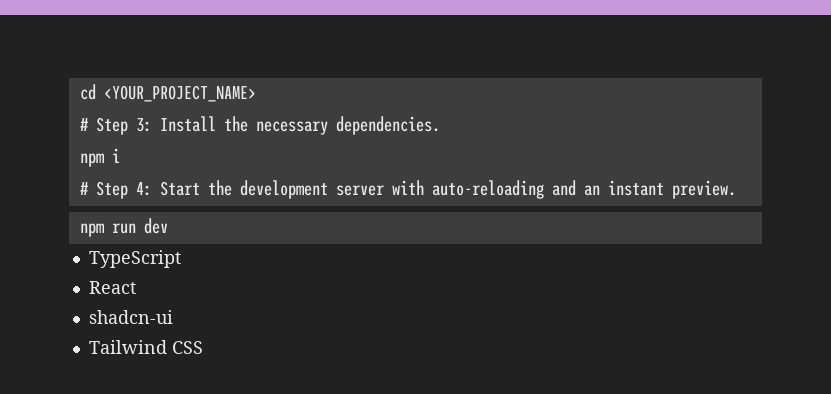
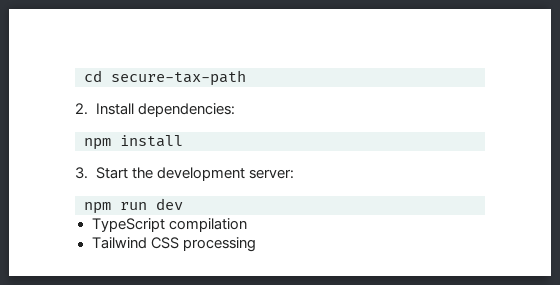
[103,85,256,102] [79,116,440,135] [79,148,120,167] [79,180,736,199] <YOUR_PROJECT_NAME> // # Step 3: Install the necessary dependencies. // npm i // # Step 4: Start the development server with auto-reloading and an instant preview. -> [111,70,246,86] [75,103,235,117] [84,135,183,150] [75,167,294,181] secure-tax-path // 2. Install dependencies: // npm install // 3. Start the development server:
[88,281,136,294] [88,310,173,324] // React // shadcn-ui -> [168,218,247,232] compilation
(203, 347) none -> [182,237,256,252] processing

